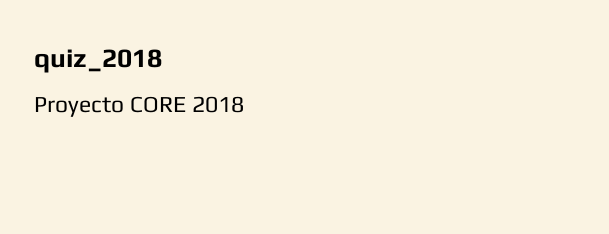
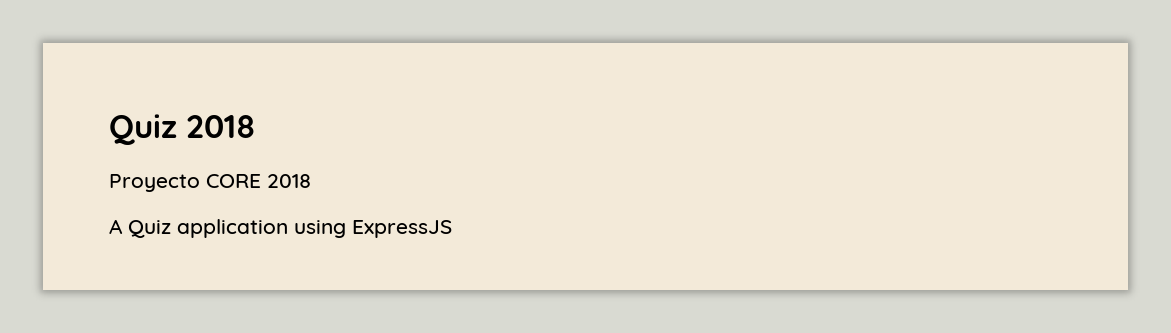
[34,49,162,73] quiz_2018 -> [109,114,255,145] Quiz 2018
(245, 104) none -> [109,219,452,238] // A Quiz application using ExpressJS

